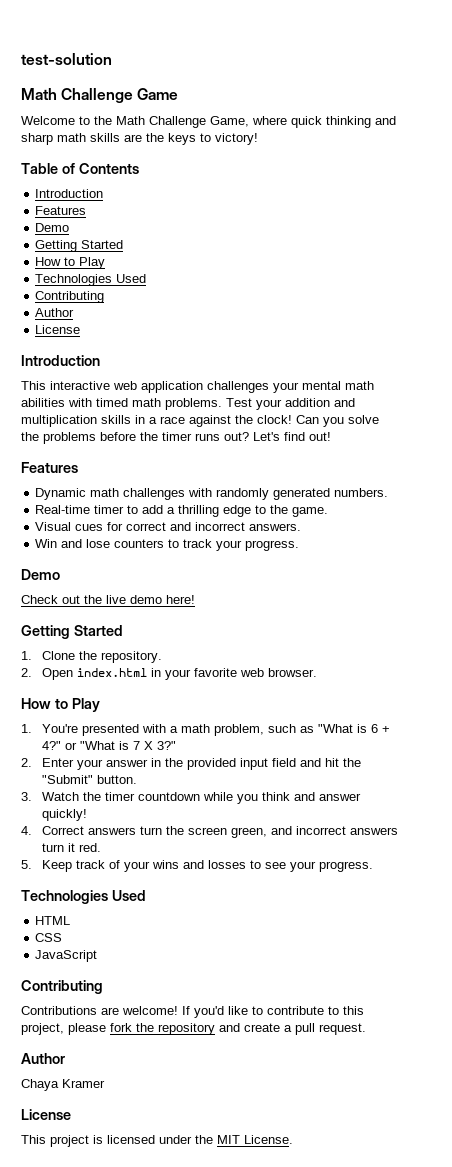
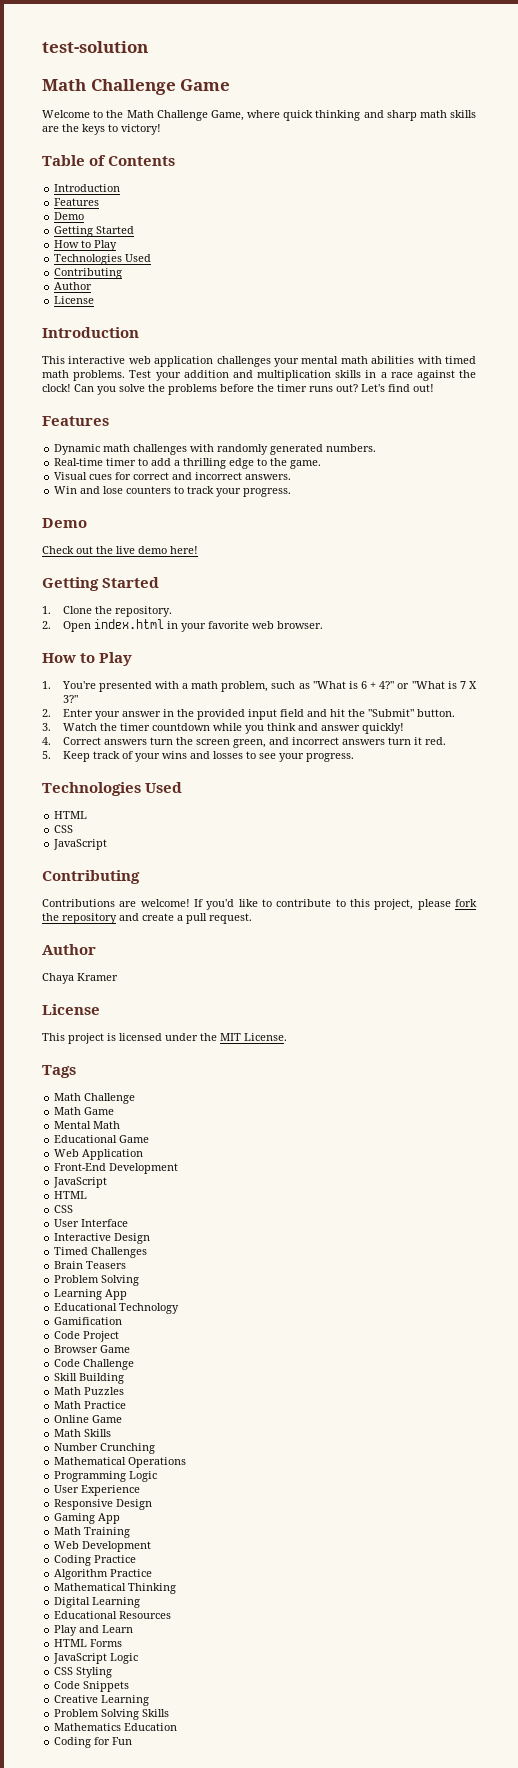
(293, 1139) none -> [42,1065,76,1078] [54,1093,136,1104] [54,1107,115,1115] [54,1121,121,1129] [54,1135,150,1143] [54,1149,144,1160] [54,1163,179,1174] [53,1177,108,1188] [54,1191,88,1199] [54,1205,74,1213] [54,1219,129,1227] [54,1233,151,1244] [54,1247,148,1258] [54,1261,127,1269] [54,1275,140,1286] [54,1289,128,1300] [54,1303,180,1314] [54,1317,123,1325] [54,1331,120,1342] [54,1345,131,1353] [54,1359,135,1370] [54,1373,125,1384] [54,1387,125,1395] [54,1401,127,1409] [54,1415,123,1423] [54,1429,112,1437] [54,1443,156,1454] [54,1457,187,1468] [54,1471,158,1482] [54,1485,141,1496] [54,1499,153,1510] [54,1513,121,1524] [54,1527,131,1538] [54,1541,152,1552] [54,1555,137,1566] [54,1569,153,1580] [54,1583,177,1594] [54,1597,141,1608] [54,1611,172,1619] [54,1625,134,1636] [54,1639,123,1647] [53,1653,139,1664] [54,1667,113,1678] [54,1681,130,1692] [54,1695,150,1706] [54,1709,170,1720] [54,1723,178,1731] [54,1737,133,1748] // Tags // Math Challenge // Math Game // Mental Math // Educational Game // Web Application // Front-End Development // JavaScript // HTML // CSS // User Interface // Interactive Design // Timed Challenges // Brain Teasers // Problem Solving // Learning App // Educational Technology // Gamification // Code Project // Browser Game // Code Challenge // Skill Building // Math Puzzles // Math Practice // Online Game // Math Skills // Number Crunching // Mathematical Operations // Programming Logic // User Experience // Responsive Design // Gaming App // Math Training // Web Development // Coding Practice // Algorithm Practice // Mathematical Thinking // Digital Learning // Educational Resources // Play and Learn // HTML Forms // JavaScript Logic // CSS Styling // Code Snippets // Creative Learning // Problem Solving Skills // Mathematics Education // Coding for Fun

